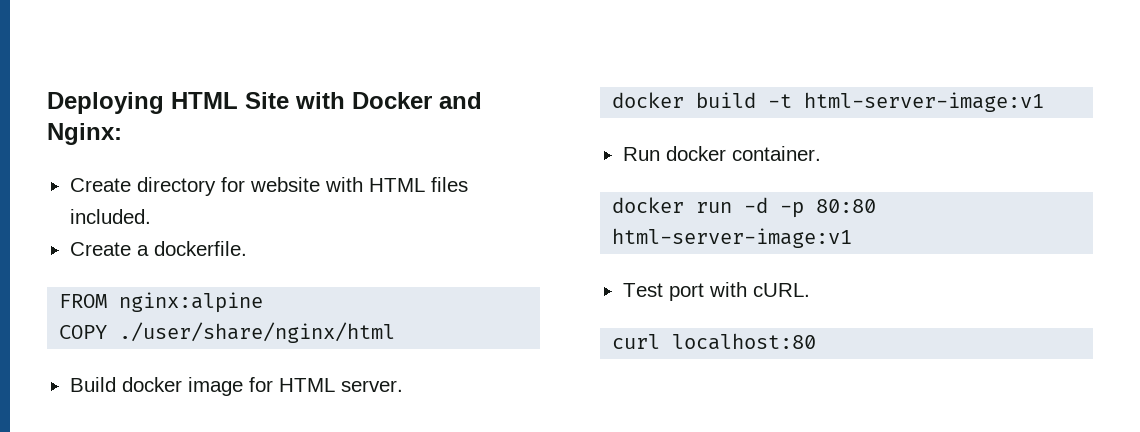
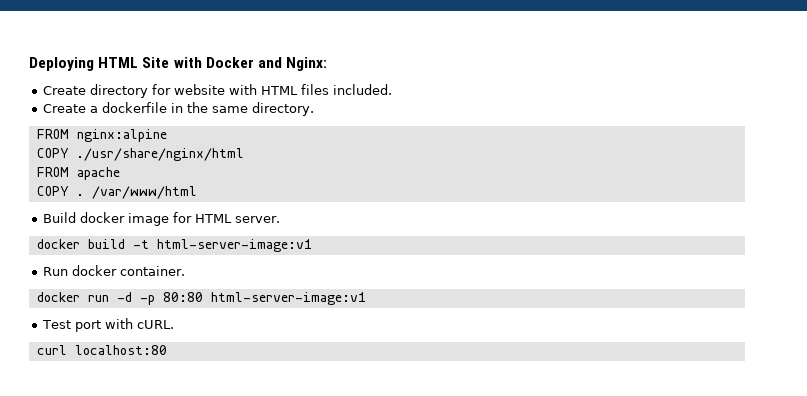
[153,241,247,256] [59,292,264,313] [59,322,396,343] dockerfile. // FROM nginx:alpine // COPY ./user/share/nginx/html -> [102,102,315,116] [36,129,167,142] [36,148,244,161] [36,167,120,180] [36,186,197,199] dockerfile in the same directory. // FROM nginx:alpine // COPY ./usr/share/nginx/html // FROM apache // COPY . /var/www/html

